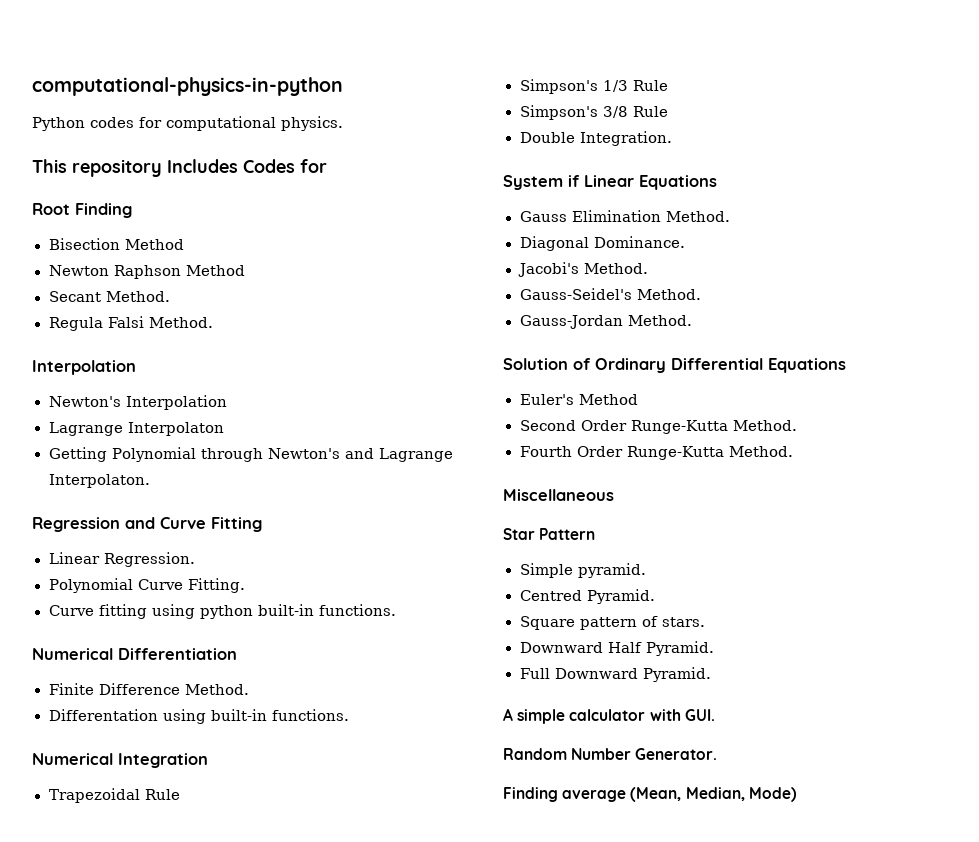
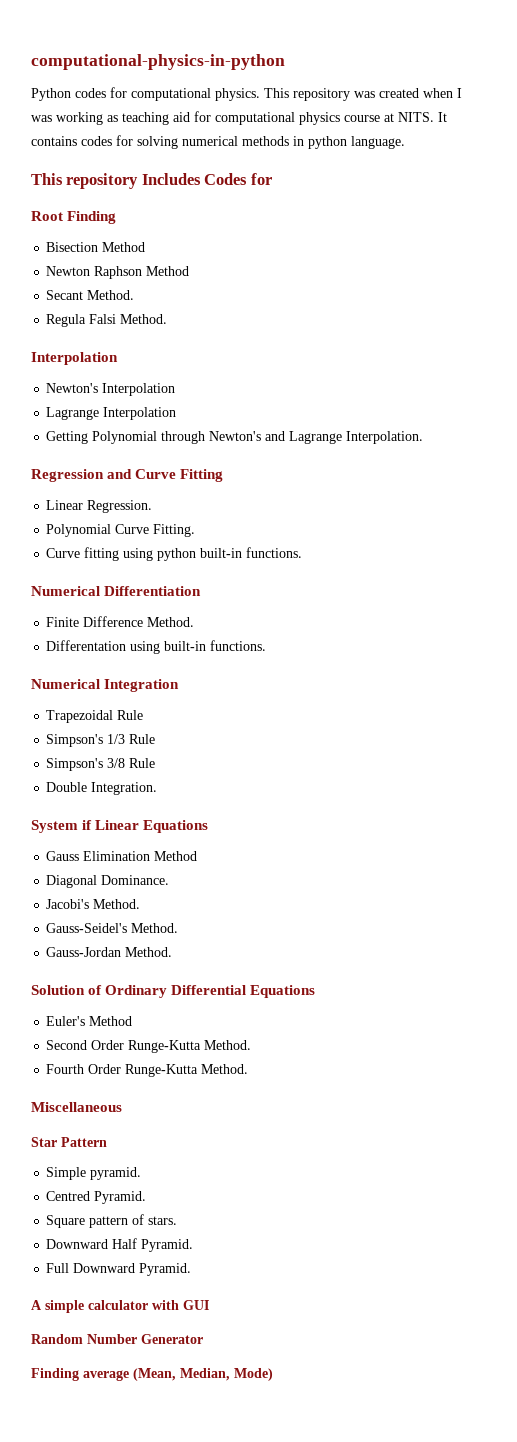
(343, 123) none -> [264,88,462,101] [31,111,447,125] [31,135,405,149] This repository was created when I was working as teaching aid for computational physics course at NITS. It contains codes for solving numerical methods in python language.
[127,422,224,436] Interpolaton -> [103,407,177,420] Interpolation
[48,474,150,488] Interpolaton. -> [346,431,424,444] Interpolation.
[665,211,730,222] Method. -> [154,851,198,861] Method
[684,709,715,721] GUI. -> [183,1300,209,1310] GUI
[635,748,718,760] Generator. -> [141,1334,203,1344] Generator

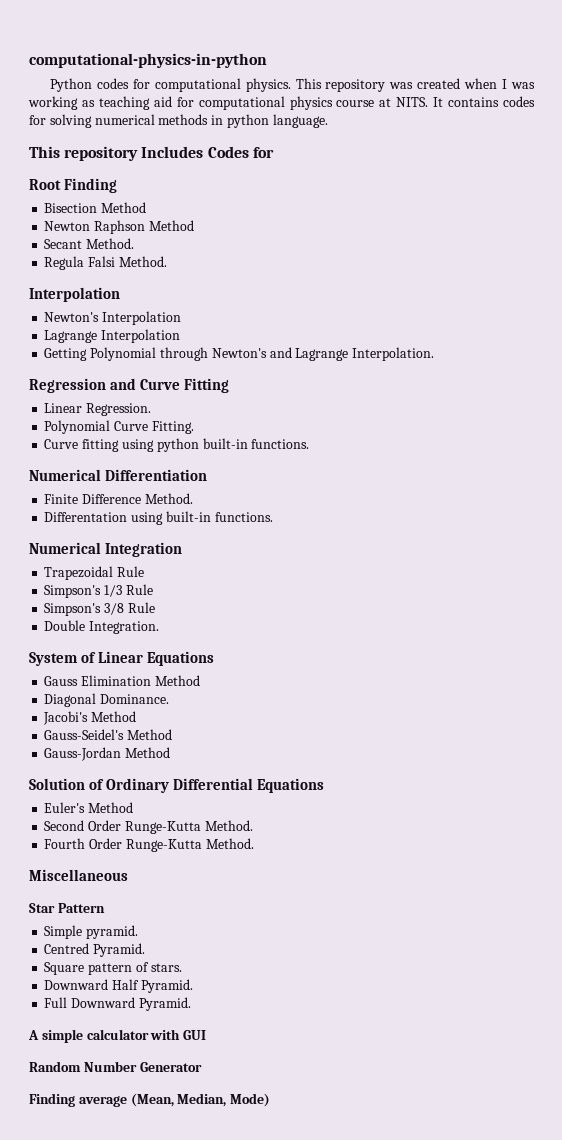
[82,820,93,830] if -> [80,652,96,663] of
[93,899,141,909] Method. -> [91,711,137,722] Method
[131,923,179,933] Method. -> [127,729,173,740] Method
[125,947,173,957] Method. -> [125,747,171,758] Method

